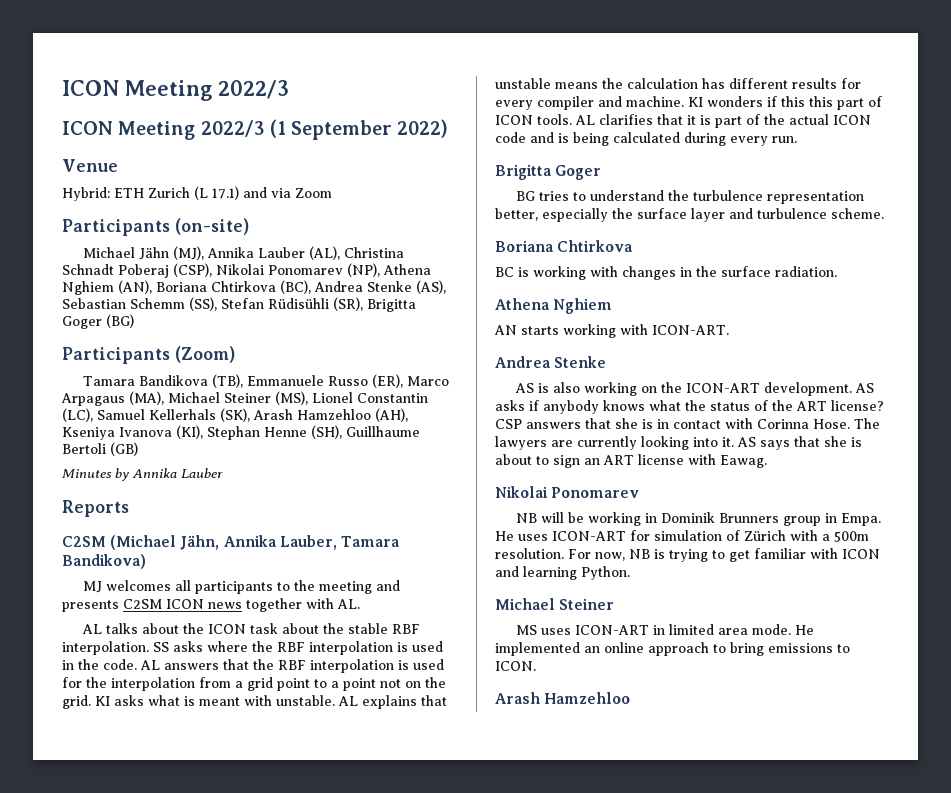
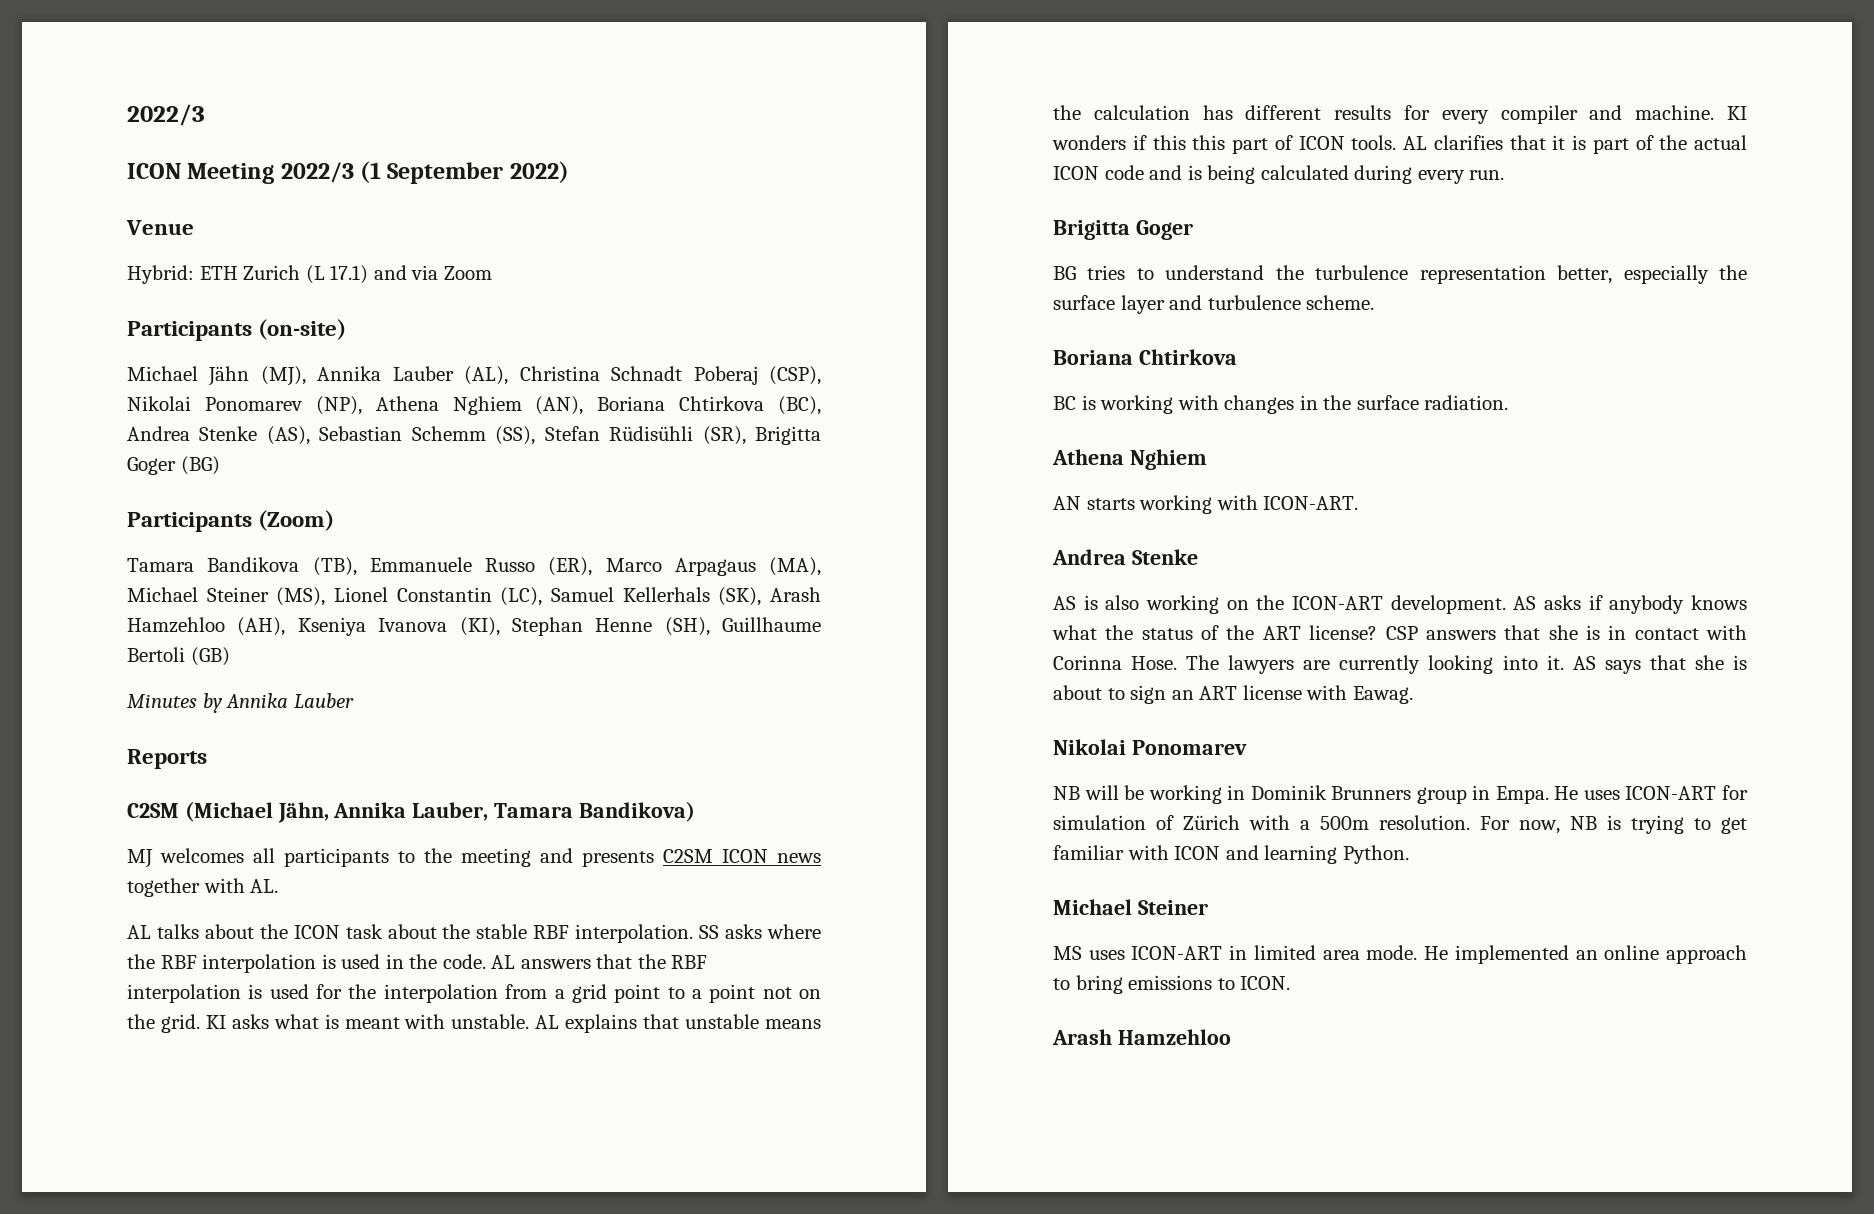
[62,80,212,101] ICON Meeting -> (127, 115) none

